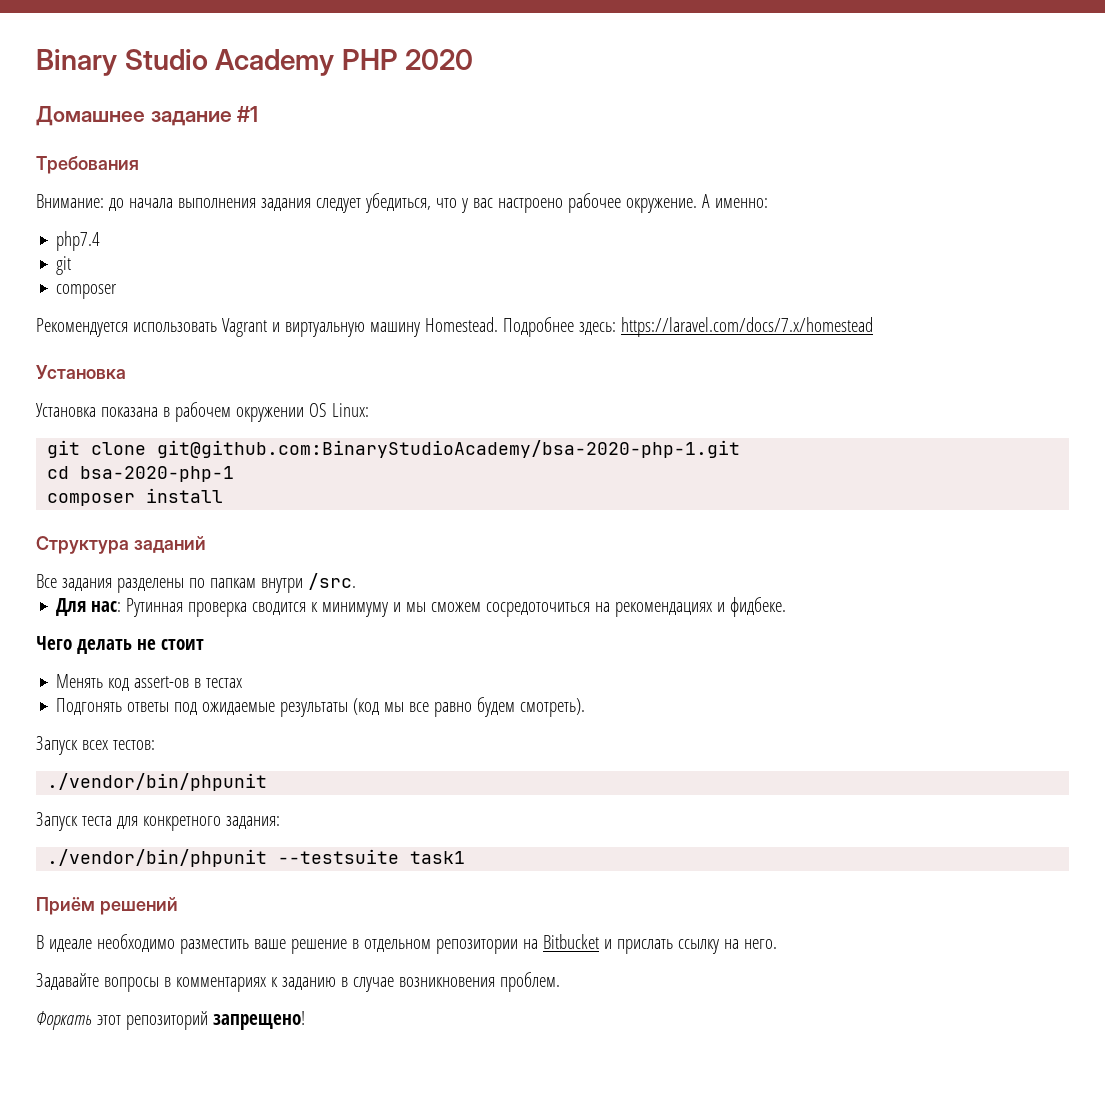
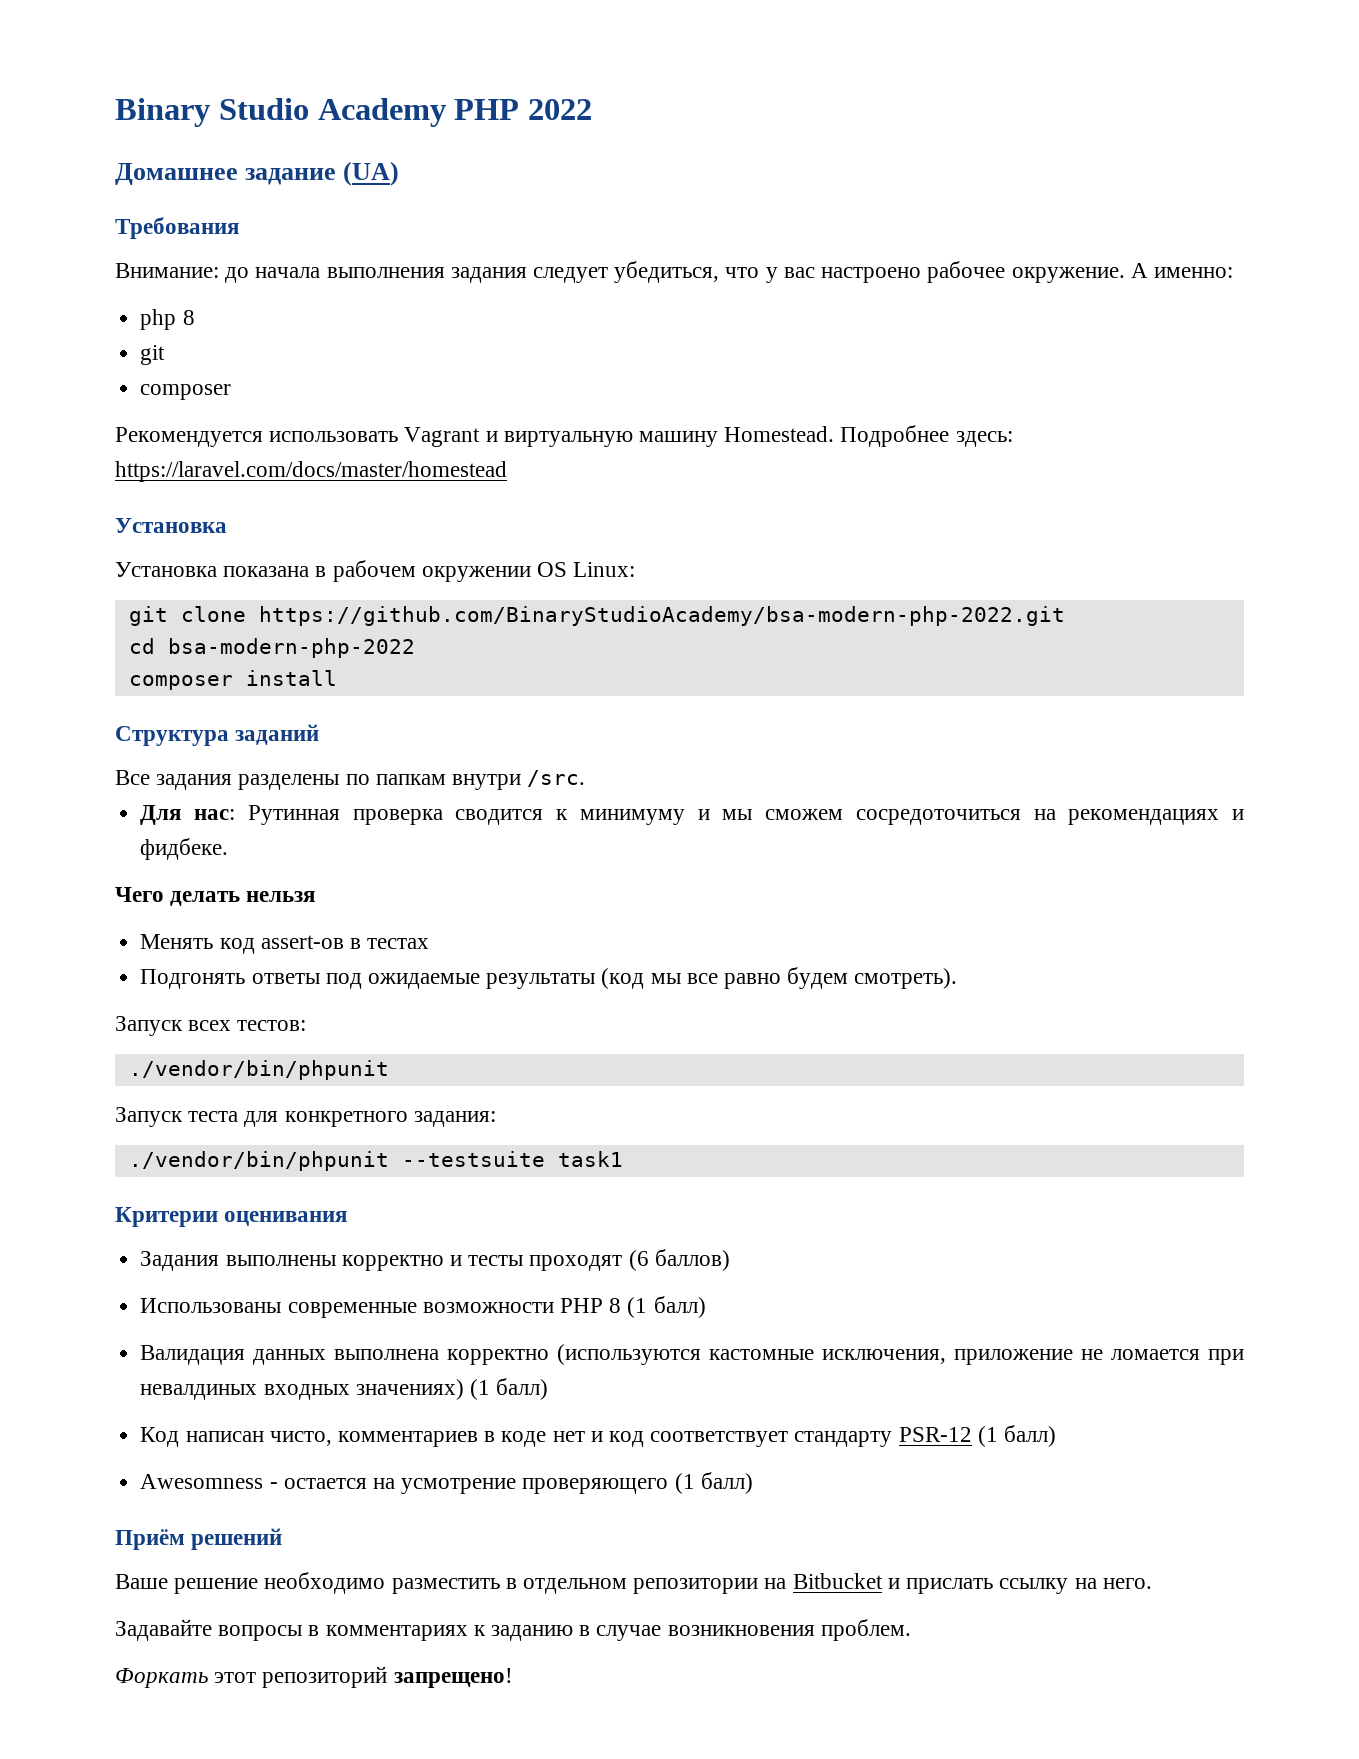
[405,49,474,70] 2020 -> [528,99,593,120] 2022
[237,106,259,122] #1 -> [343,161,400,186] (UA)
[56,231,101,251] php7.4 -> [140,309,195,330] php 8
[620,317,873,337] https://laravel.com/docs/7.x/homestead -> [115,461,507,482] https://laravel.com/docs/master/homestead
[157,440,741,458] git@github.com:BinaryStudioAcademy/bsa-2020-php-1.git -> [258,606,1065,626] https://github.com/BinaryStudioAcademy/bsa-modern-php-2022.git
[80,466,235,482] bsa-2020-php-1 -> [167,638,415,658] bsa-modern-php-2022
[136,639,204,650] не стоит -> [246,891,316,902] нельзя
[36,897,178,915] [36,934,347,954] Приём решений // В идеале необходимо разместить ваше решение -> [115,1207,348,1227] [140,1249,730,1271] [140,1296,706,1318] [140,1344,1245,1365] [140,1378,549,1400] [140,1425,1057,1447] [140,1472,753,1494] [115,1528,283,1550] [115,1572,500,1594] Критерии оценивания // Задания выполнены корректно и тесты проходят (6 баллов) // Использованы современные возможности PHP 8 (1 балл) // Валидация данных выполнена корректно (используются кастомные исключения, приложение не ломается при невалдиных входных значениях) (1 балл) // Код написан чисто, комментариев в коде нет и код соответствует стандарту PSR-12 (1 балл) // Awesomness - остается на усмотрение проверяющего (1 балл) // Приём решений // Ваше решение необходимо разместить

